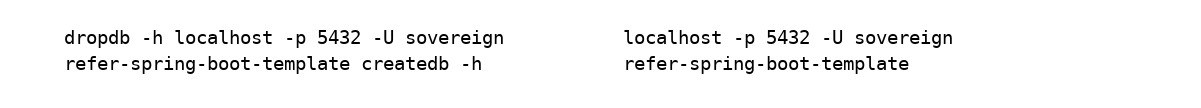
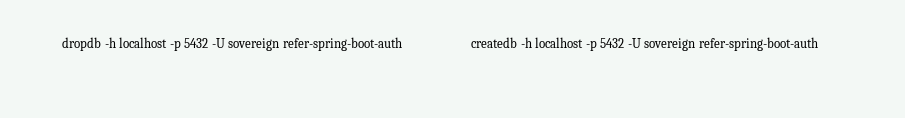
[64,56,350,74] refer-spring-boot-template -> [282,37,402,51] refer-spring-boot-auth
[623,56,909,74] refer-spring-boot-template -> [698,37,818,51] refer-spring-boot-auth

